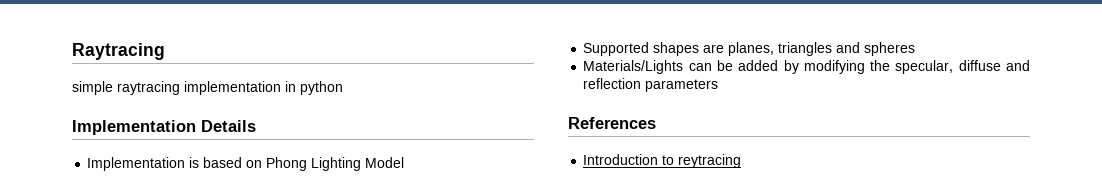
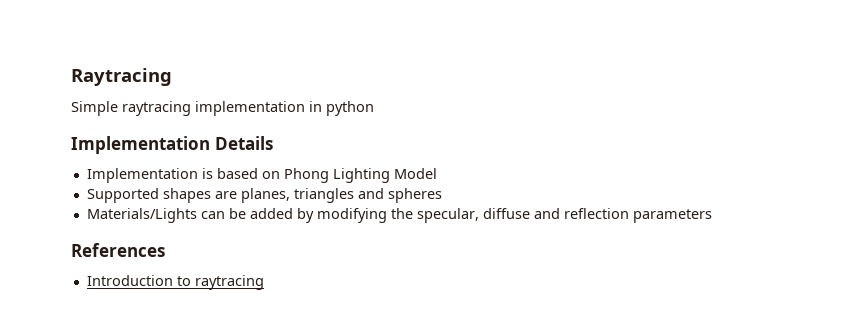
[72,81,113,95] simple -> [71,101,118,116] Simple
[678,154,742,168] reytracing -> [194,275,264,290] raytracing

